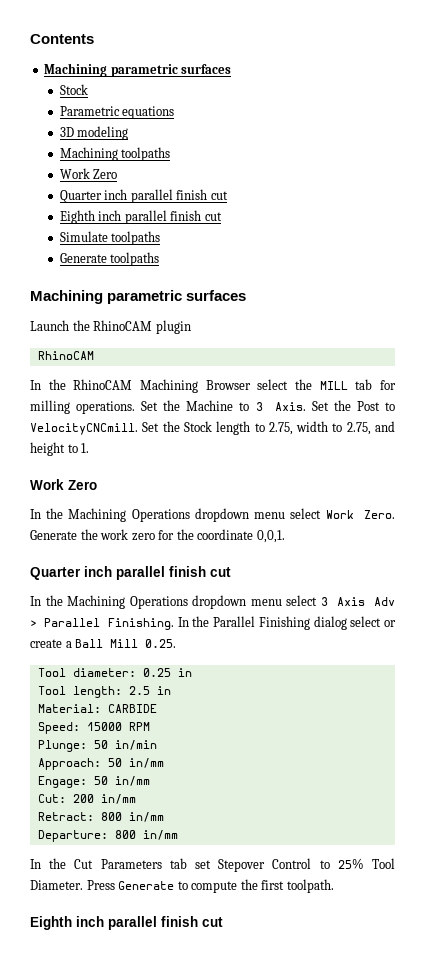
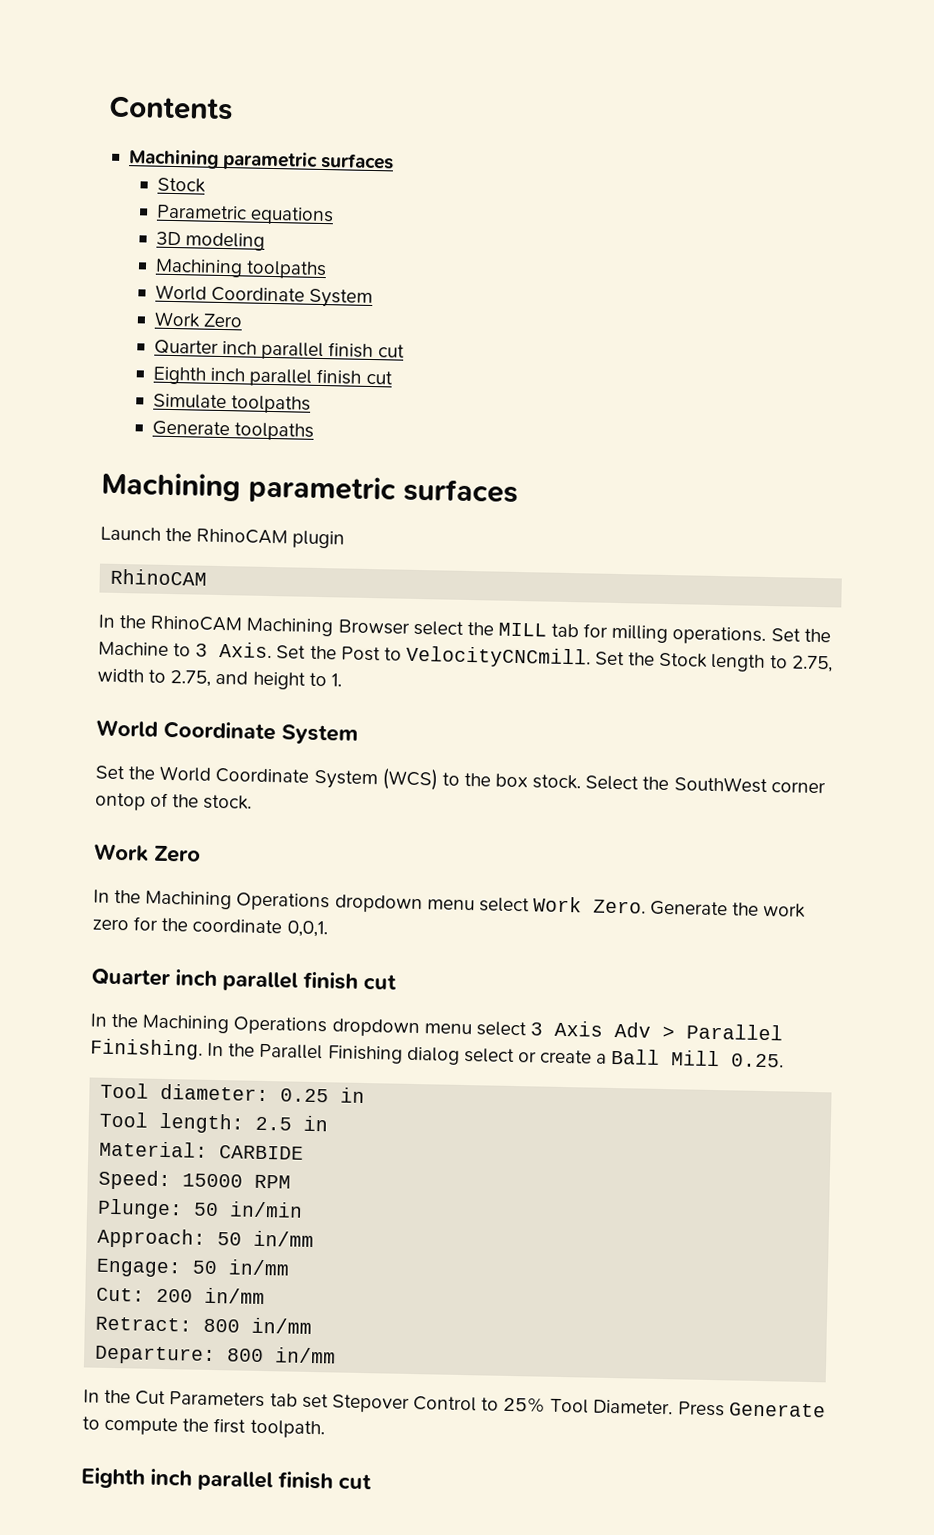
(171, 154) none -> [155,284,374,309] // World Coordinate System
(90, 448) none -> [96,719,358,745] [95,765,826,794] [95,792,253,811] // World Coordinate System // Set the World Coordinate System (WCS) to the box stock. Select the SouthWest corner ontop of the stock.

